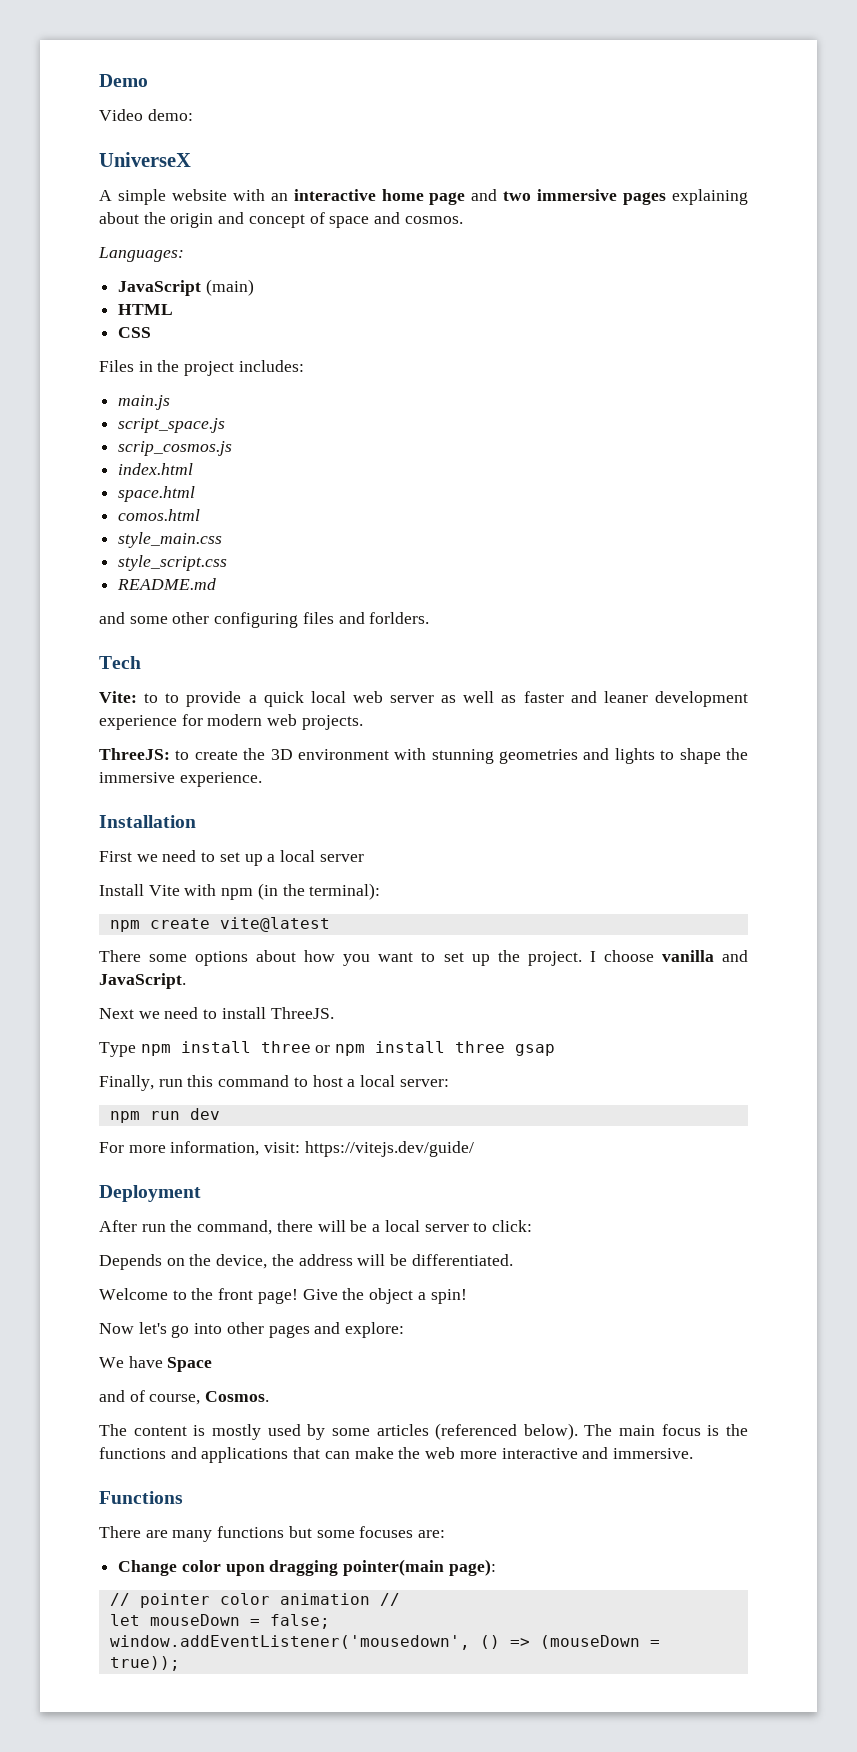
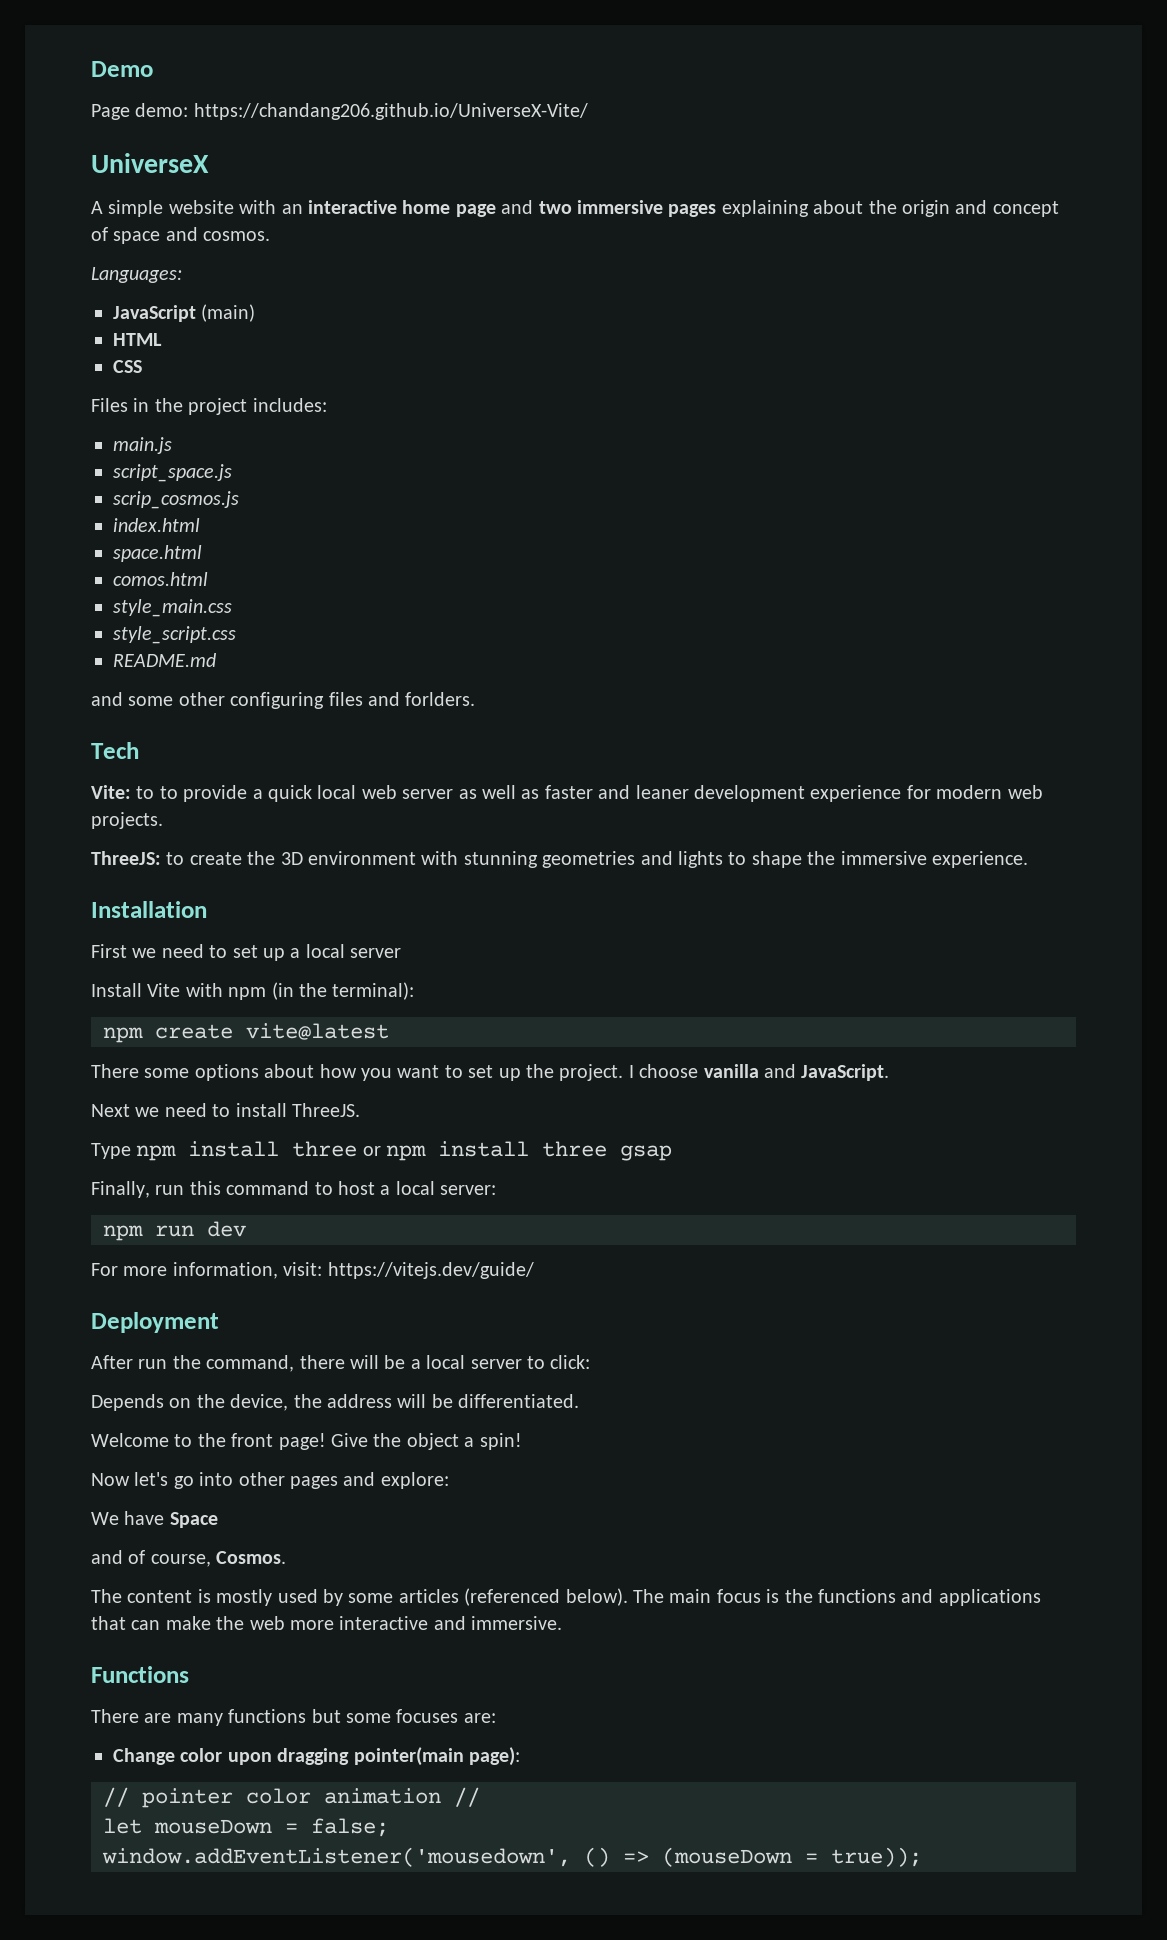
[99,109,143,121] Video -> [91,104,130,120] Page
(193, 115) none -> [193,103,588,120] https://chandang206.github.io/UniverseX-Vite/

